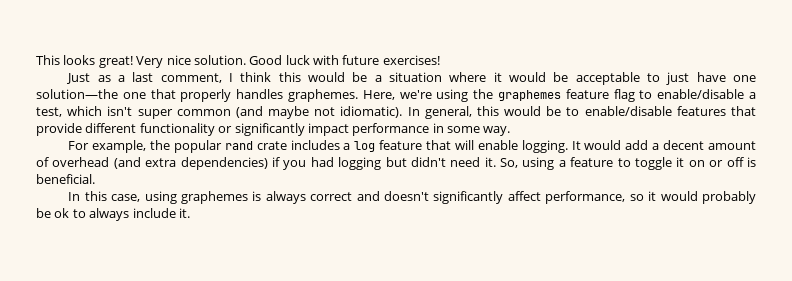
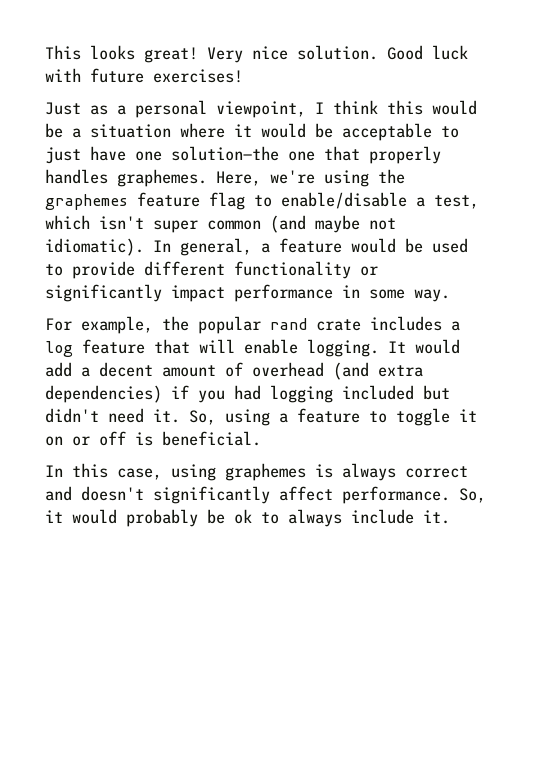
[132,72,222,83] last comment, -> [135,100,306,118] personal viewpoint,
[476,106,756,116] this would be to enable/disable features that -> [261,238,468,253] [45,264,63,276] a feature would be used to
(382, 163) none -> [342,385,414,400] included
[545,191,644,204] performance, so -> [342,486,486,504] performance. So,

